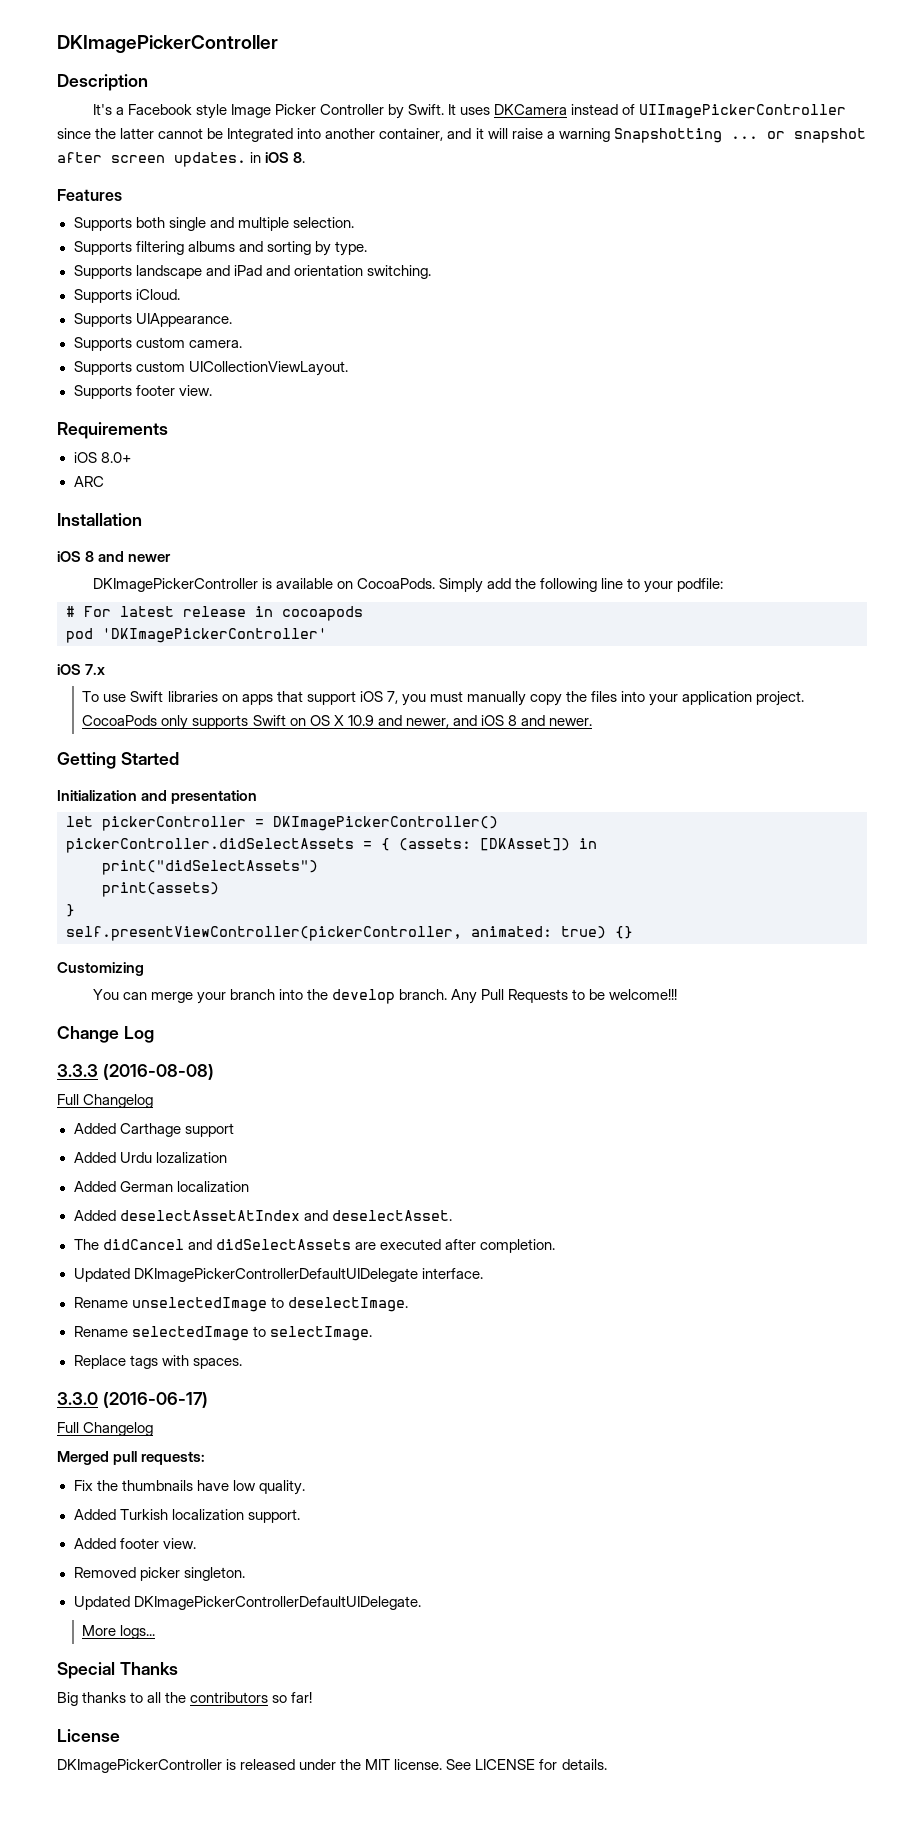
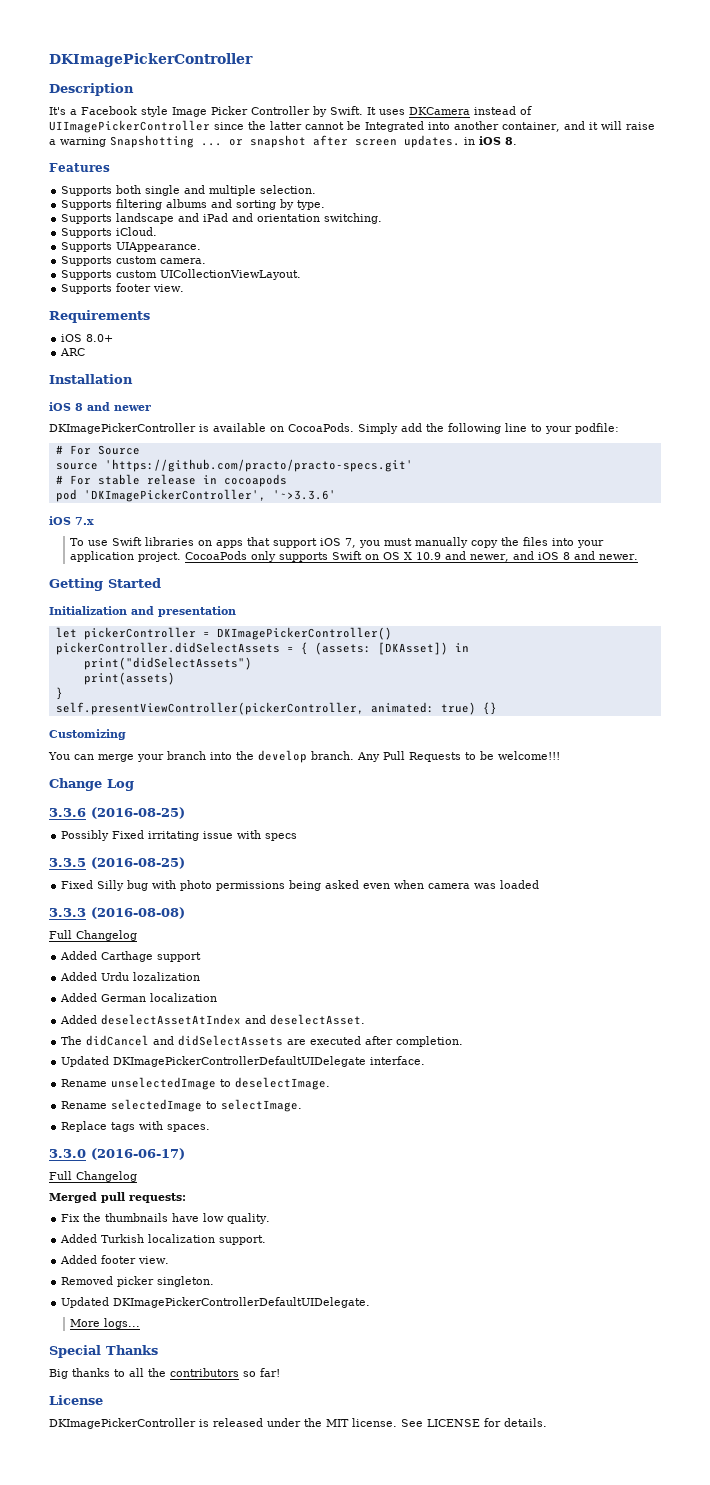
[120,606,174,617] latest -> [97,445,140,455] [55,459,413,472] [55,474,140,485] Source // source 'https://github.com/practo/practo-specs.git' // # For stable
[102,628,327,643] 'DKImagePickerController' -> [83,489,336,502] 'DKImagePickerController', '~>3.3.6'
(154, 1034) none -> [49,807,185,819] [61,830,298,841] [49,857,185,869] [61,880,540,891] // 3.3.6 (2016-08-25) // Possibly Fixed irritating issue with specs // 3.3.5 (2016-08-25) // Fixed Silly bug with photo permissions being asked even when camera was loaded

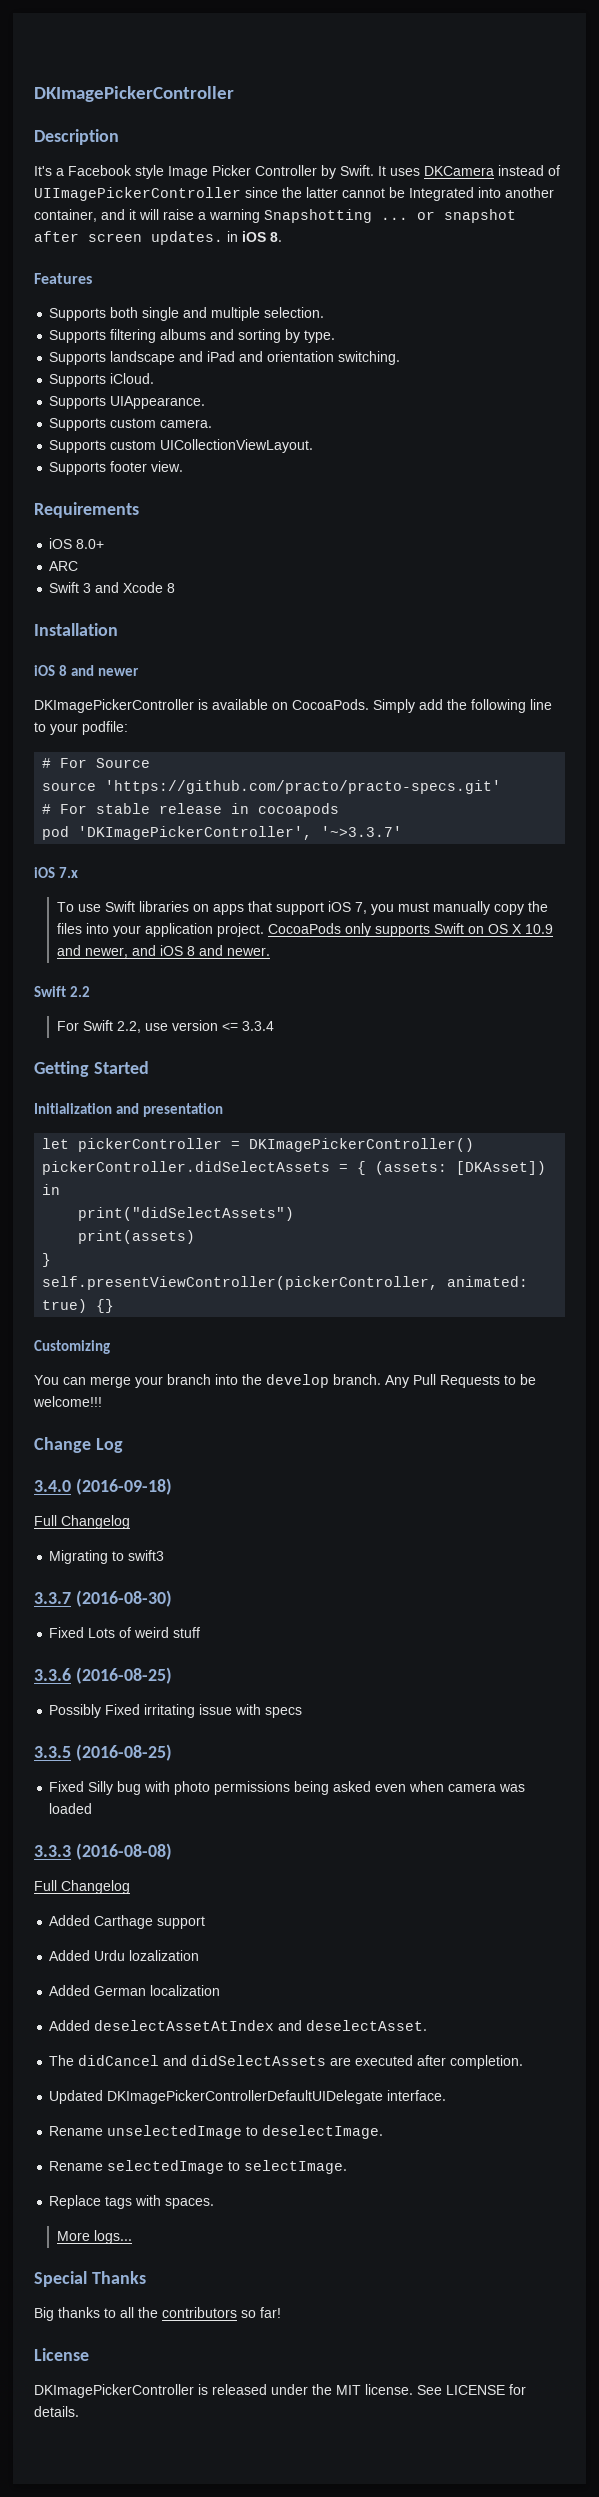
(86, 352) none -> [49,582,176,593] // Swift 3 and Xcode 8
[272,490,336,500] '~>3.3.6' -> [321,826,403,837] '~>3.3.7'
(639, 557) none -> [34,986,91,997] [56,1020,274,1033] // Swift 2.2 // For Swift 2.2, use version <= 3.3.4
(134, 785) none -> [34,1478,172,1495] [34,1515,130,1529] [49,1550,165,1564] [34,1590,172,1607] [49,1627,201,1638] // 3.4.0 (2016-09-18) // Full Changelog // Migrating to swift3 // 3.3.7 (2016-08-30) // Fixed Lots of weird stuff
[49,1148,185,1160] [49,1171,137,1182] [49,1192,186,1203] [61,1213,271,1224] [60,1234,267,1245] [60,1255,170,1264] [61,1276,215,1287] [61,1297,371,1308] // 3.3.0 (2016-06-17) // Full Changelog // Merged pull requests: // Fix the thumbnails have low quality. // Added Turkish localization support. // Added footer view. // Removed picker singleton. // Updated DKImagePickerControllerDefaultUIDelegate. -> (215, 2203) none

